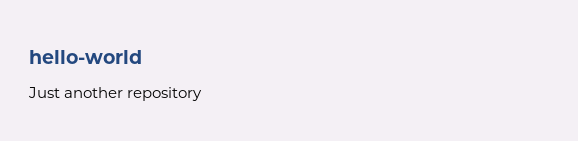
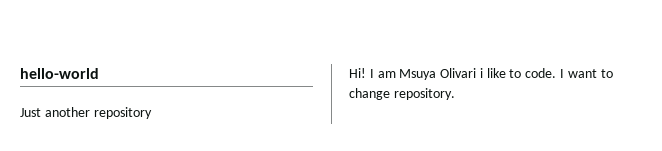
(203, 94) none -> [349,68,613,80] [349,88,455,100] // Hi! I am Msuya Olivari i like to code. I want to change repository.

